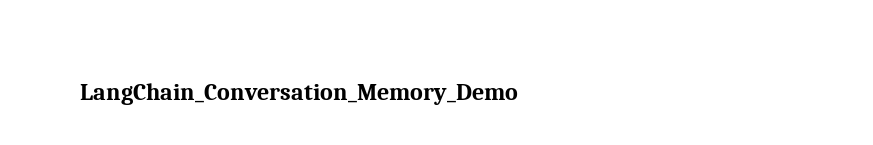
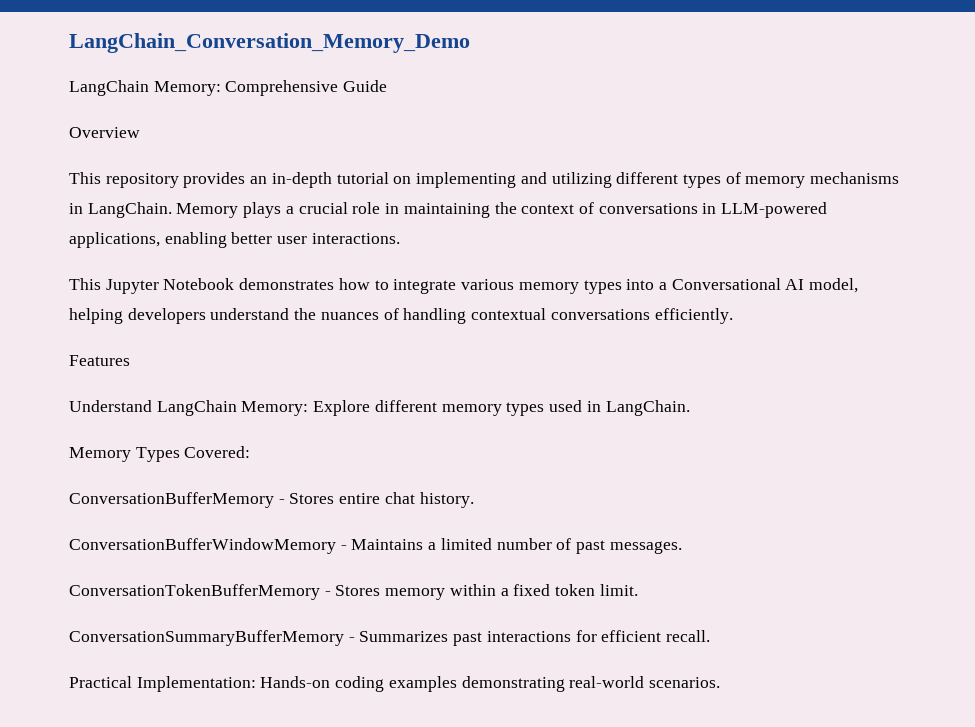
(518, 94) none -> [69,80,388,96] [69,127,140,138] [69,172,900,188] [69,202,828,218] [69,232,400,248] [69,278,859,294] [69,308,733,324] [69,355,130,366] [69,400,690,416] [69,446,251,462] [69,492,474,508] [69,538,682,554] [69,584,638,600] [69,630,711,646] [69,676,721,692] // LangChain Memory: Comprehensive Guide // Overview // This repository provides an in-depth tutorial on implementing and utilizing different types of memory mechanisms in LangChain. Memory plays a crucial role in maintaining the context of conversations in LLM-powered applications, enabling better user interactions. // This Jupyter Notebook demonstrates how to integrate various memory types into a Conversational AI model, helping developers understand the nuances of handling contextual conversations efficiently. // Features // Understand LangChain Memory: Explore different memory types used in LangChain. // Memory Types Covered: // ConversationBufferMemory - Stores entire chat history. // ConversationBufferWindowMemory - Maintains a limited number of past messages. // ConversationTokenBufferMemory - Stores memory within a fixed token limit. // ConversationSummaryBufferMemory - Summarizes past interactions for efficient recall. // Practical Implementation: Hands-on coding examples demonstrating real-world scenarios.

